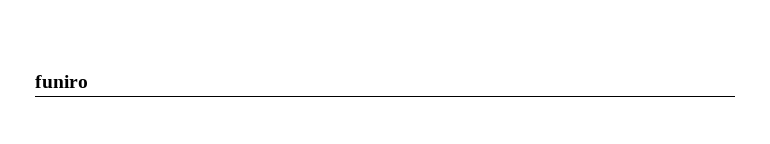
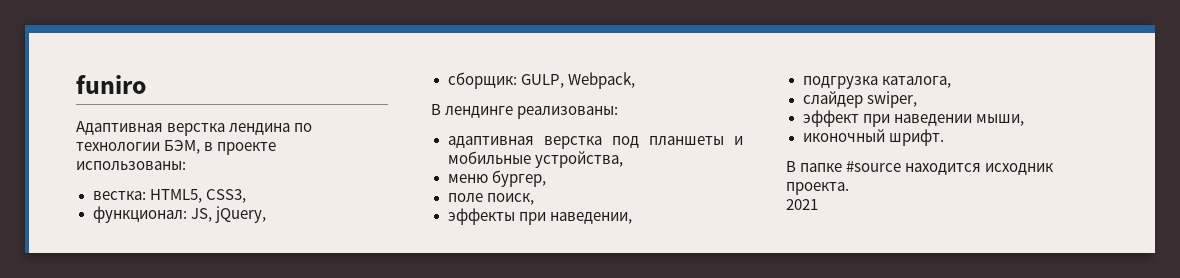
(88, 81) none -> [76,121,313,136] [76,140,277,155] [76,161,186,170] [92,189,246,203] [92,206,266,223] [447,72,635,89] [431,104,619,119] [447,136,743,149] [447,151,623,168] [447,170,546,187] [447,193,534,205] [447,208,632,225] [802,76,951,89] [802,91,917,108] [802,110,1024,127] [802,129,944,146] [786,160,1055,175] [786,182,849,195] [786,199,818,210] // Адаптивная верстка лендина по технологии БЭМ, в проекте использованы: // вестка: HTML5, CSS3, // функционал: JS, jQuery, // сборщик: GULP, Webpack, // В лендинге реализованы: // адаптивная верстка под планшеты и мобильные устройства, // меню бургер, // поле поиск, // эффекты при наведении, // подгрузка каталога, // слайдер swiper, // эффект при наведении мыши, // иконочный шрифт. // В папке #source находится исходник проекта. // 2021

